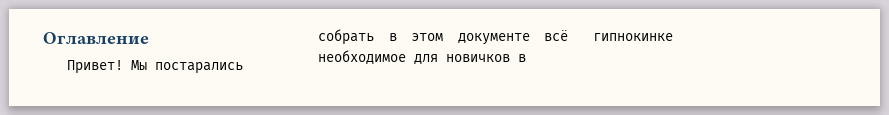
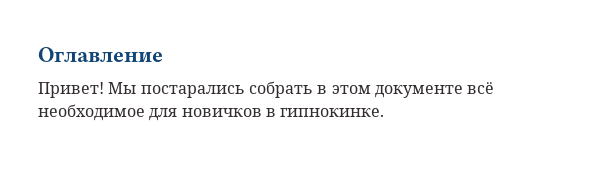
[593,33,673,41] гипнокинке -> [280,108,385,117] гипнокинке.

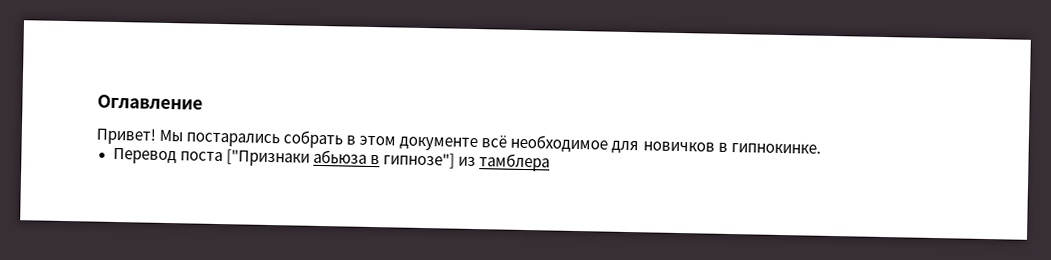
(385, 112) none -> [112,147,550,172] // Перевод поста ["Признаки абьюза в гипнозе"] из тамблера

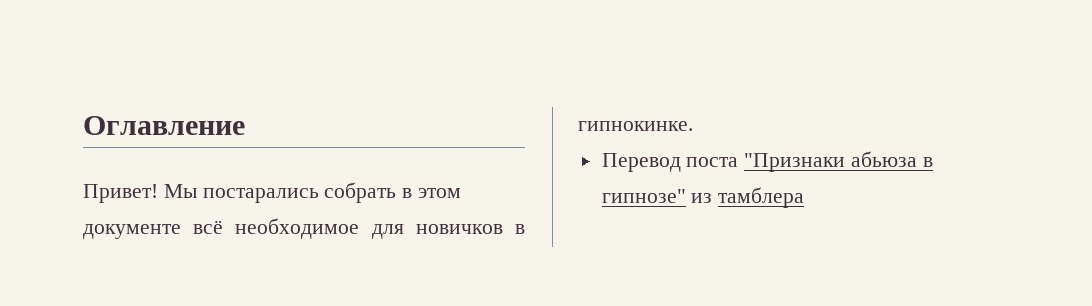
[225,149,310,167] ["Признаки -> [744,153,846,172] "Признаки
[382,152,455,169] гипнозе"] -> [601,189,686,203] гипнозе"

